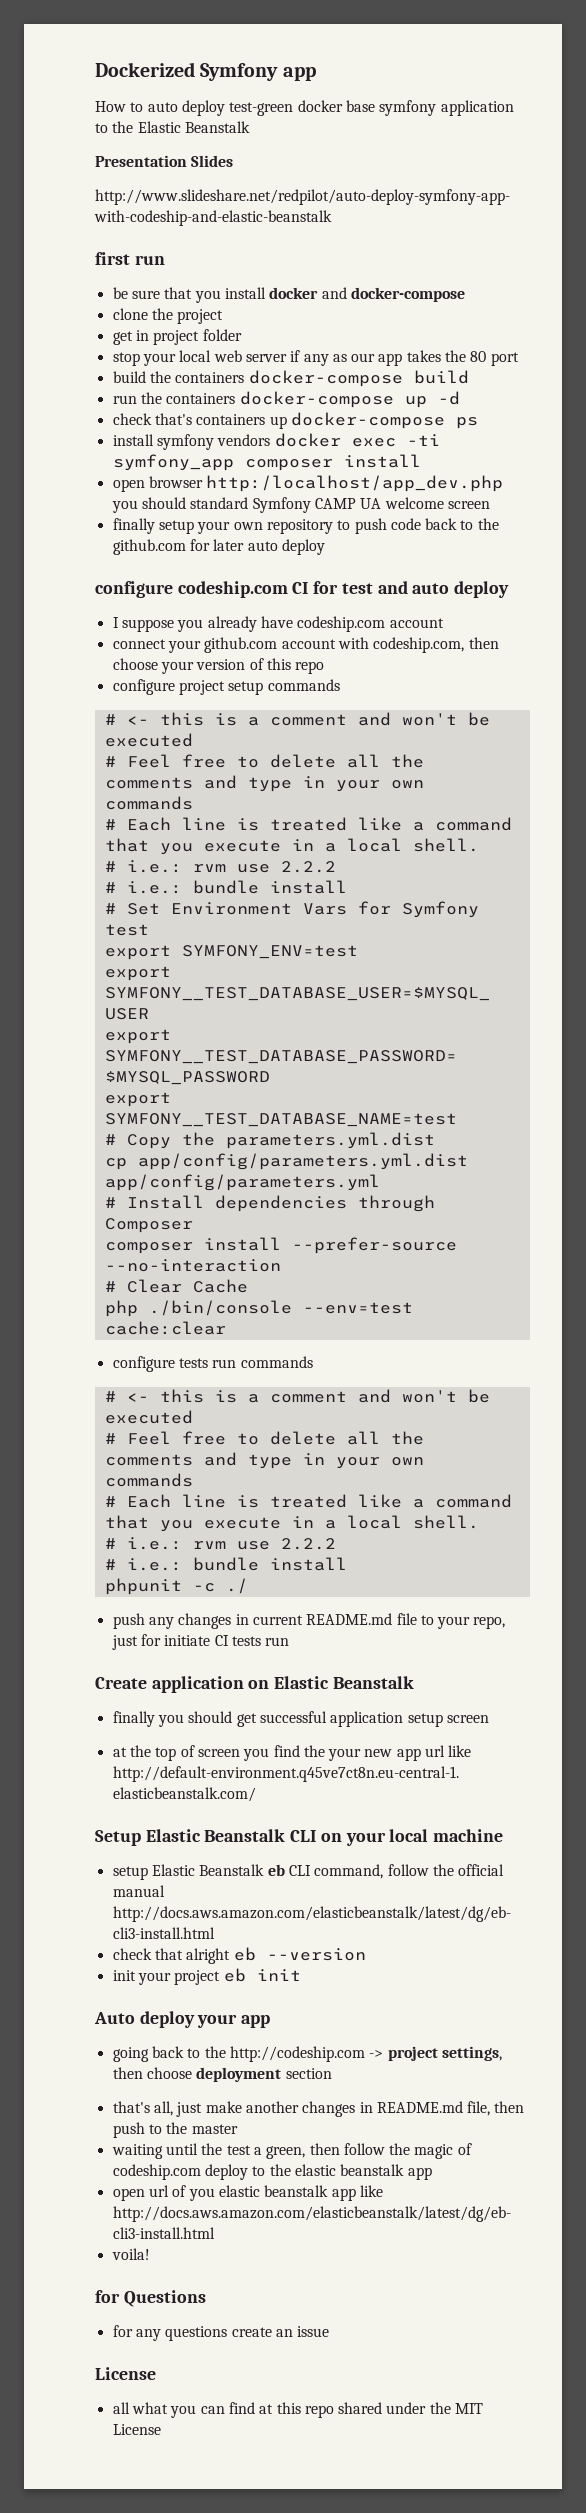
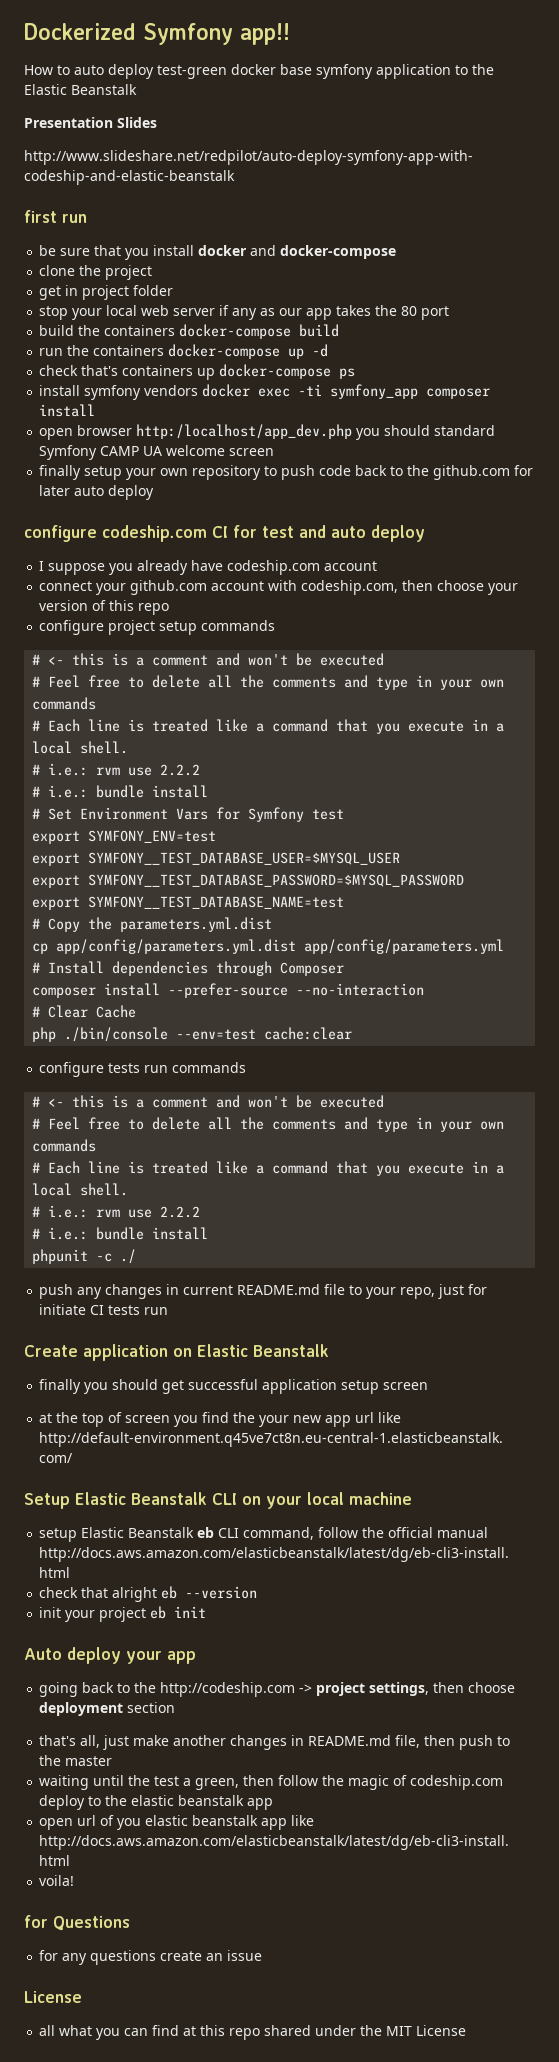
[282,67,316,81] app -> [240,23,290,45] app!!

